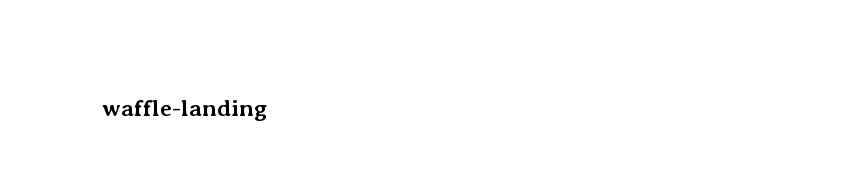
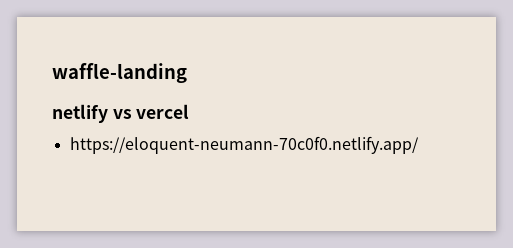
(267, 110) none -> [52,104,190,123] [69,136,419,154] // netlify vs vercel // https://eloquent-neumann-70c0f0.netlify.app/

